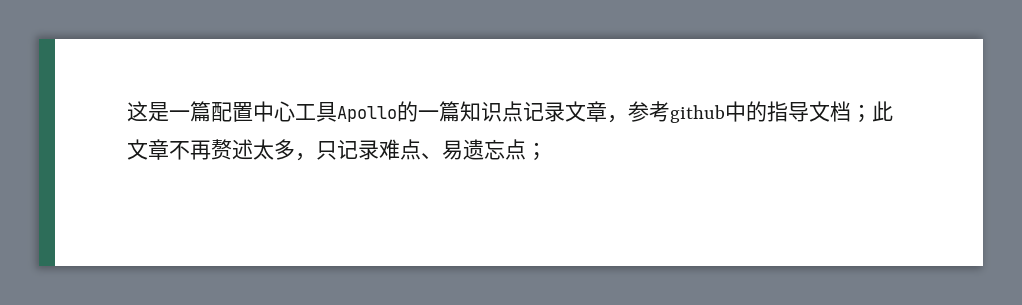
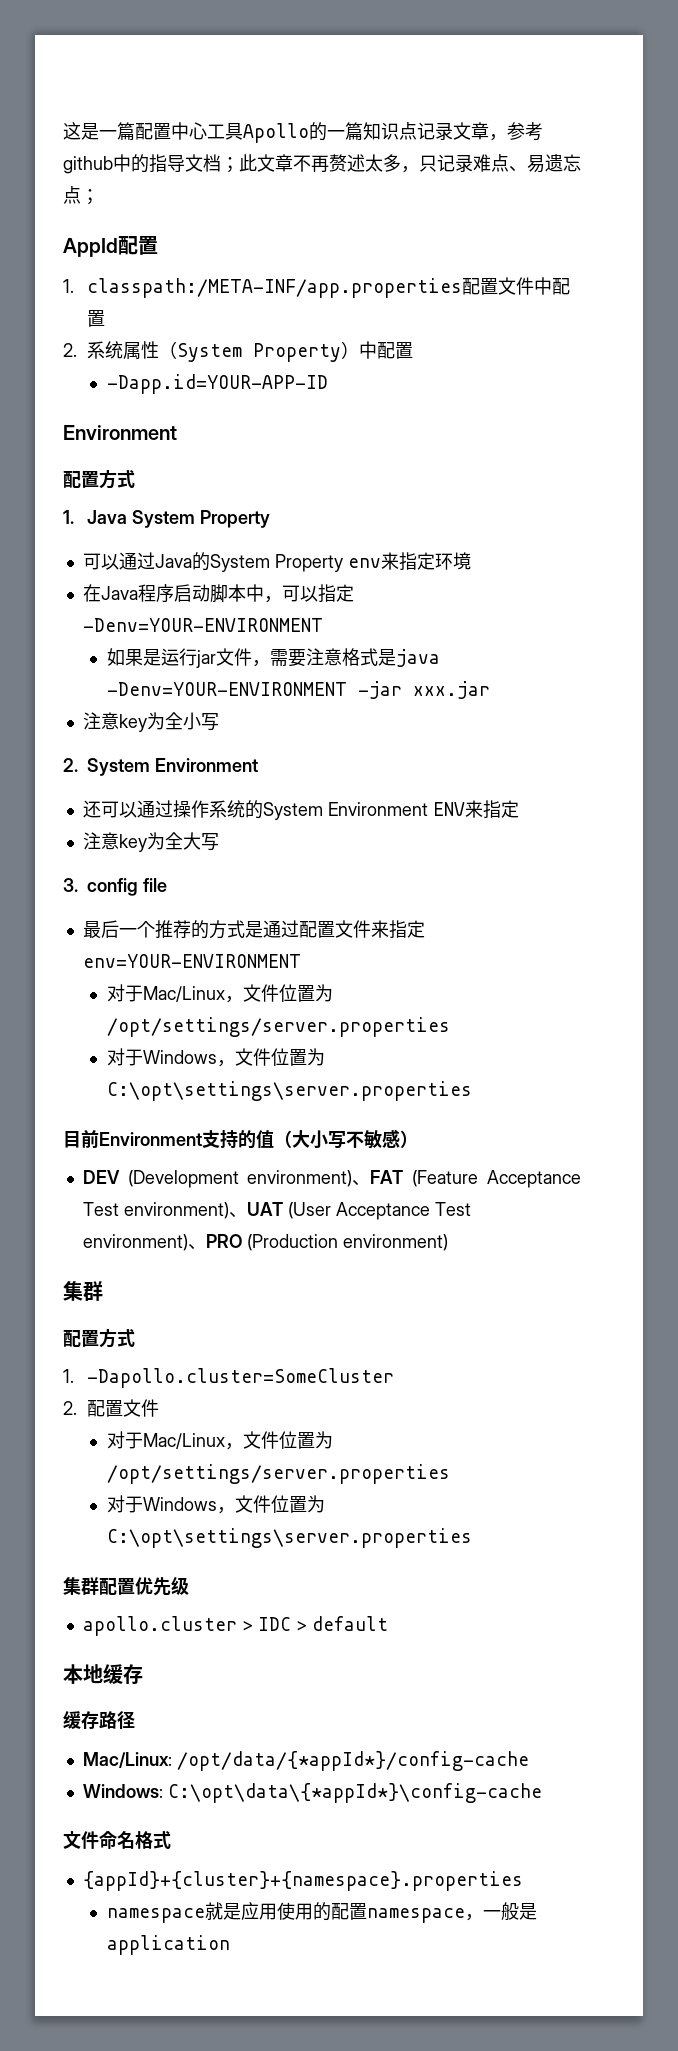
(547, 151) none -> [63,236,158,257] [63,277,570,298] [86,310,105,327] [63,341,413,362] [106,374,328,394] [63,425,177,440] [63,469,135,489] [63,510,270,528] [82,552,471,572] [82,584,354,603] [82,618,323,632] [106,648,440,668] [106,681,490,699] [82,712,219,732] [63,758,258,776] [82,800,519,820] [82,832,219,852] [63,878,167,896] [82,920,425,939] [82,954,301,968] [106,984,333,1003] [106,1017,450,1037] [106,1048,325,1067] [106,1081,472,1101] [63,1129,418,1149] [82,1170,581,1188] [82,1202,471,1220] [82,1234,448,1251] [63,1281,103,1301] [63,1328,135,1348] [63,1368,394,1388] [63,1399,159,1417] [106,1431,333,1450] [106,1464,450,1484] [106,1495,325,1514] [106,1528,472,1548] [63,1576,189,1596] [82,1616,388,1636] [63,1664,143,1684] [63,1711,135,1729] [82,1751,529,1771] [82,1783,542,1803] [63,1831,171,1849] [82,1871,523,1891] [106,1902,537,1923] [106,1935,230,1955] // AppId配置 // 1. classpath:/META-INF/app.properties配置文件中配置 // 2.系统属性（System Property）中配置 // -Dapp.id=YOUR-APP-ID // Environment // 配置方式 // 1. Java System Property // 可以通过Java的System Property env来指定环境 // 在Java程序启动脚本中，可以指定-Denv=YOUR-ENVIRONMENT // 如果是运行jar文件，需要注意格式是java -Denv=YOUR-ENVIRONMENT -jar xxx.jar // 注意key为全小写 // 2. System Environment // 还可以通过操作系统的System Environment ENV来指定 // 注意key为全大写 // 3. config file // 最后一个推荐的方式是通过配置文件来指定env=YOUR-ENVIRONMENT // 对于Mac/Linux，文件位置为/opt/settings/server.properties // 对于Windows，文件位置为C:\opt\settings\server.properties // 目前Environment支持的值（大小写不敏感） // DEV (Development environment)、FAT (Feature Acceptance Test environment)、UAT (User Acceptance Test environment)、PRO (Production environment) // 集群 // 配置方式 // 1. -Dapollo.cluster=SomeCluster // 2.配置文件 // 对于Mac/Linux，文件位置为/opt/settings/server.properties // 对于Windows，文件位置为C:\opt\settings\server.properties // 集群配置优先级 // apollo.cluster > IDC > default // 本地缓存 // 缓存路径 // Mac/Linux: /opt/data/{*appId*}/config-cache // Windows: C:\opt\data\{*appId*}\config-cache // 文件命名格式 // {appId}+{cluster}+{namespace}.properties // namespace就是应用使用的配置namespace，一般是application

